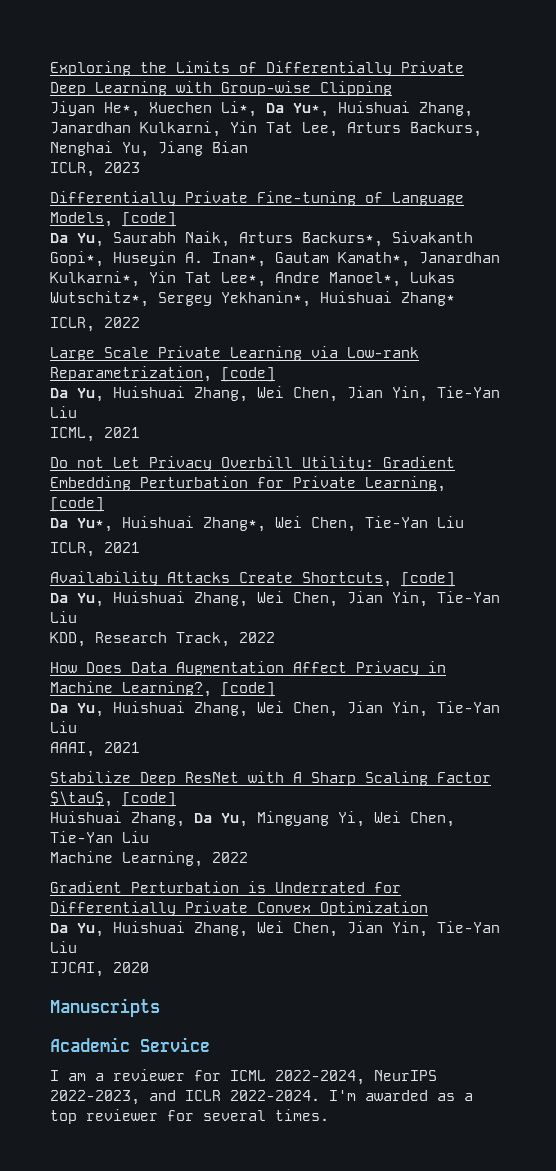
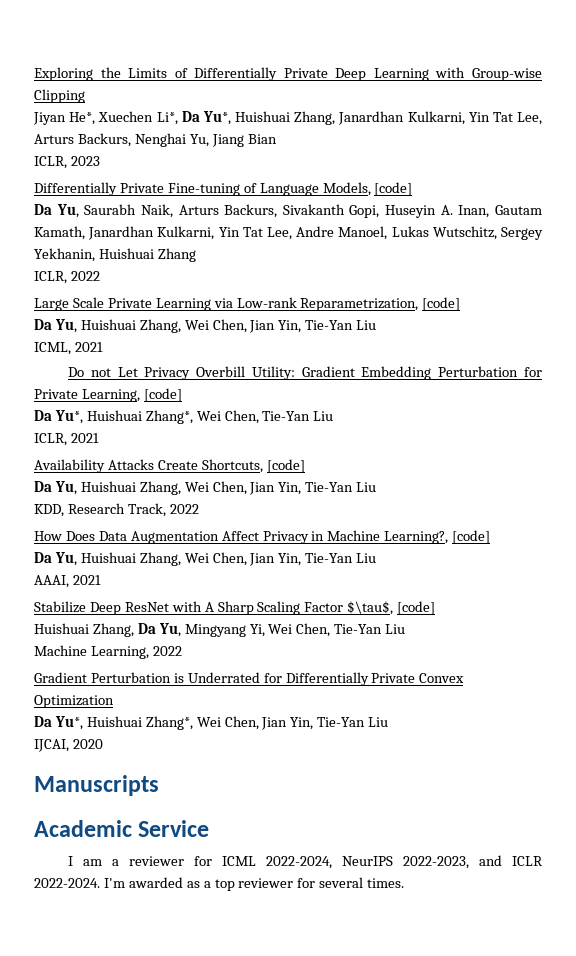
[302,231,473,247] [50,251,500,267] [50,271,455,287] [50,291,455,307] Backurs*, Sivakanth Gopi*, Huseyin A. Inan*, Gautam Kamath*, Janardhan Kulkarni*, Yin Tat Lee*, Andre Manoel*, Lukas Wutschitz*, Sergey Yekhanin*, Huishuai Zhang* -> [224,204,542,218] [34,226,543,240] [34,248,196,262] Backurs, Sivakanth Gopi, Huseyin A. Inan, Gautam Kamath, Janardhan Kulkarni, Yin Tat Lee, Andre Manoel, Lukas Wutschitz, Sergey Yekhanin, Huishuai Zhang
[77,921,248,937] Yu, Huishuai Zhang, -> [54,716,193,730] Yu*, Huishuai Zhang*,

